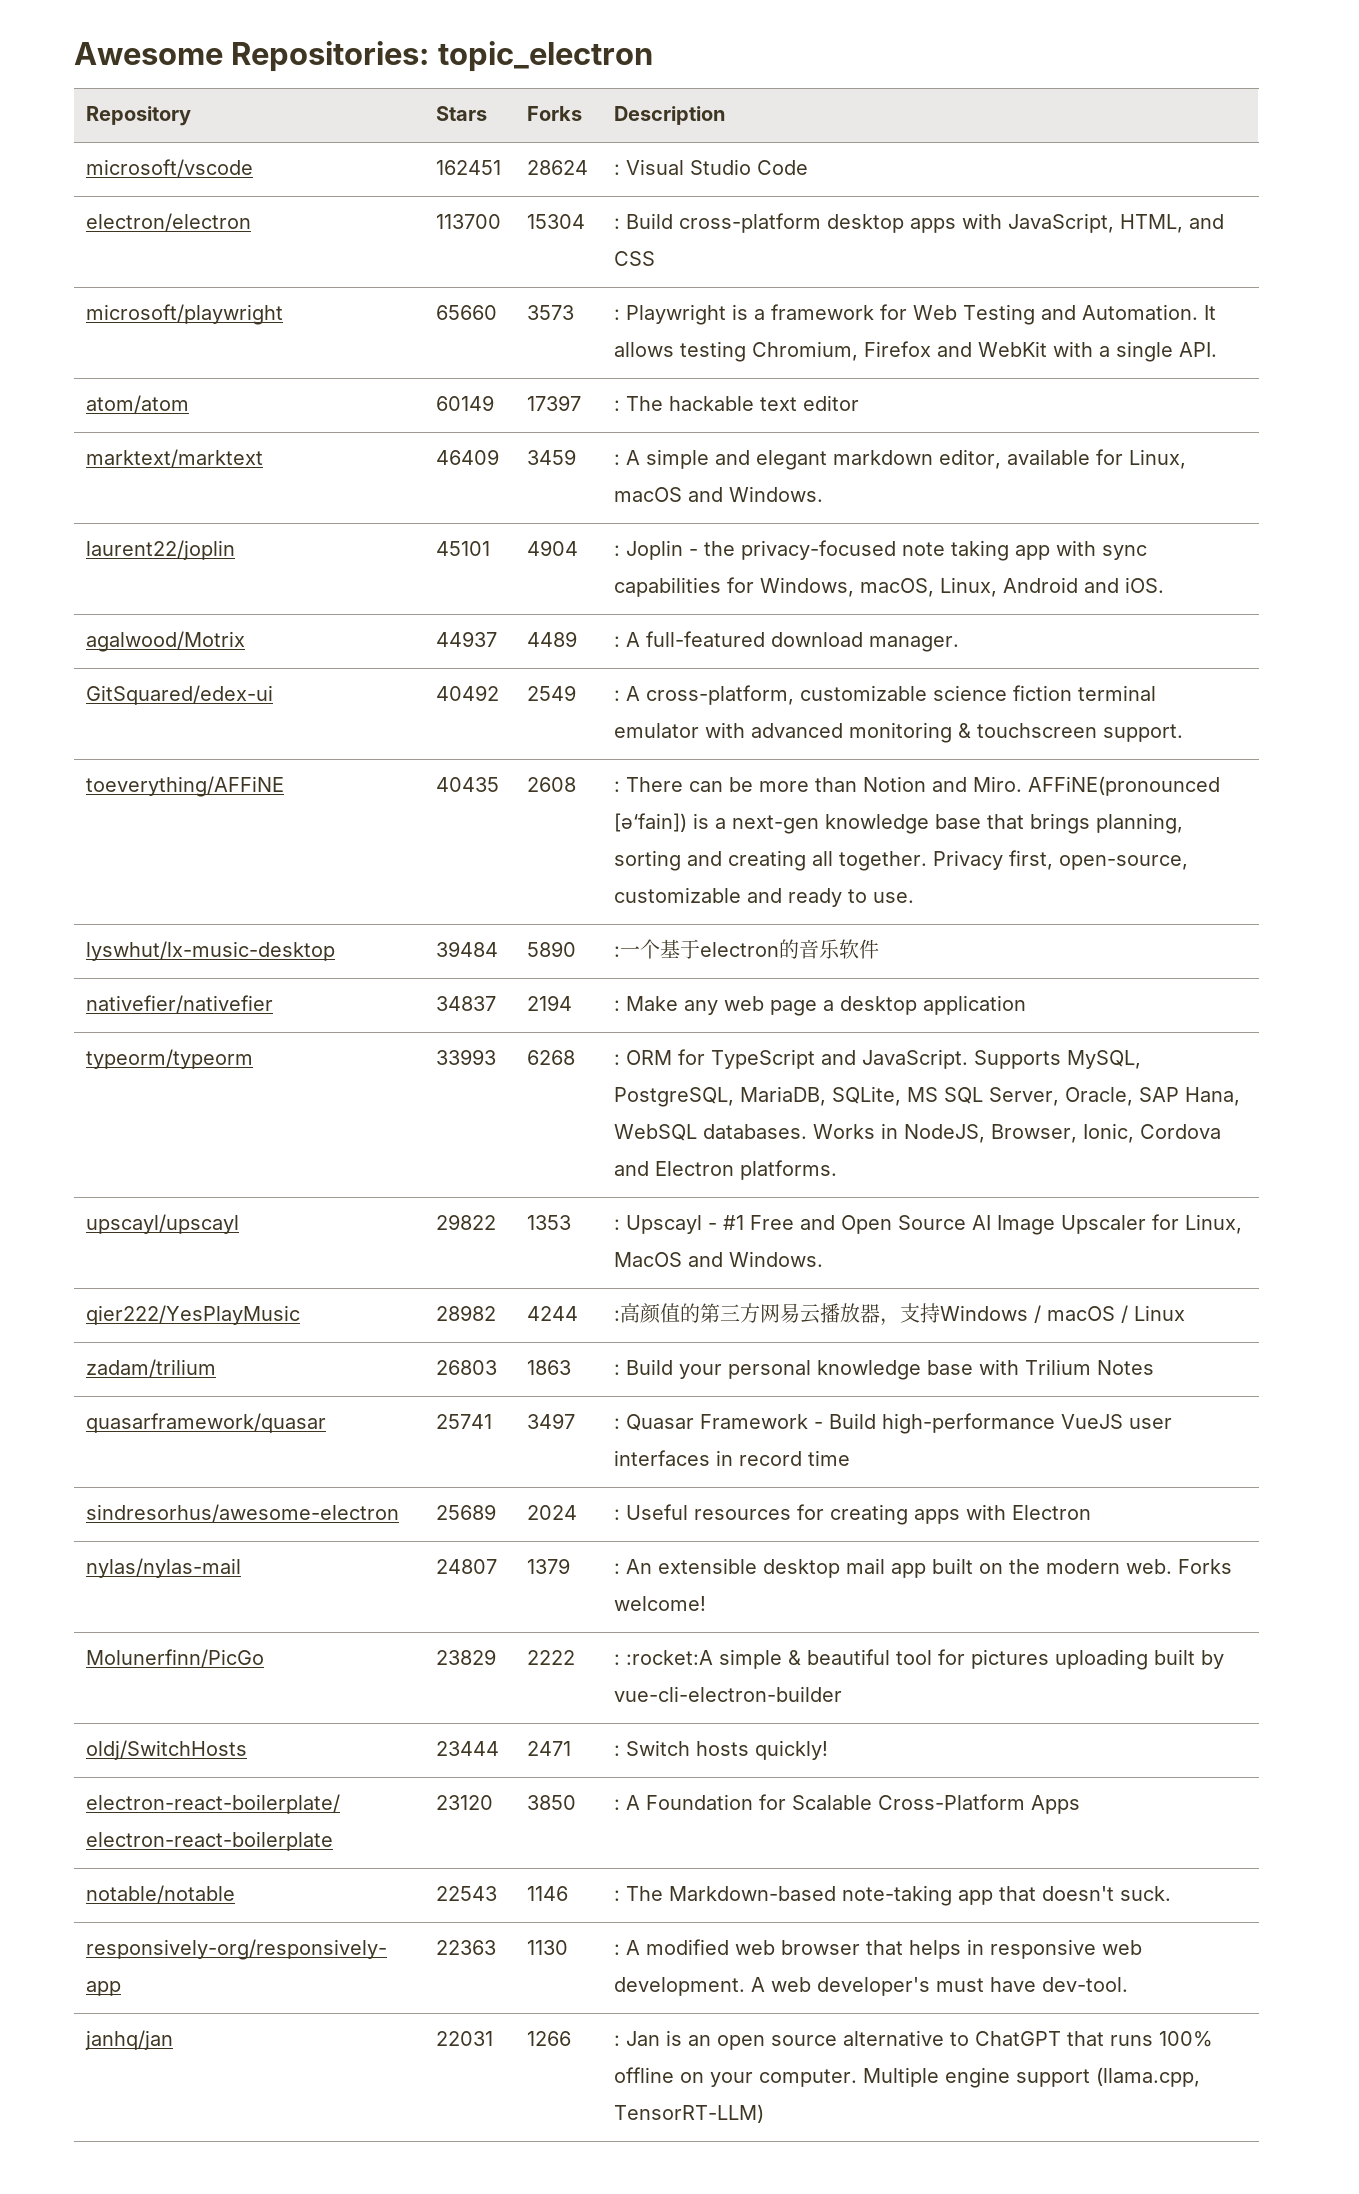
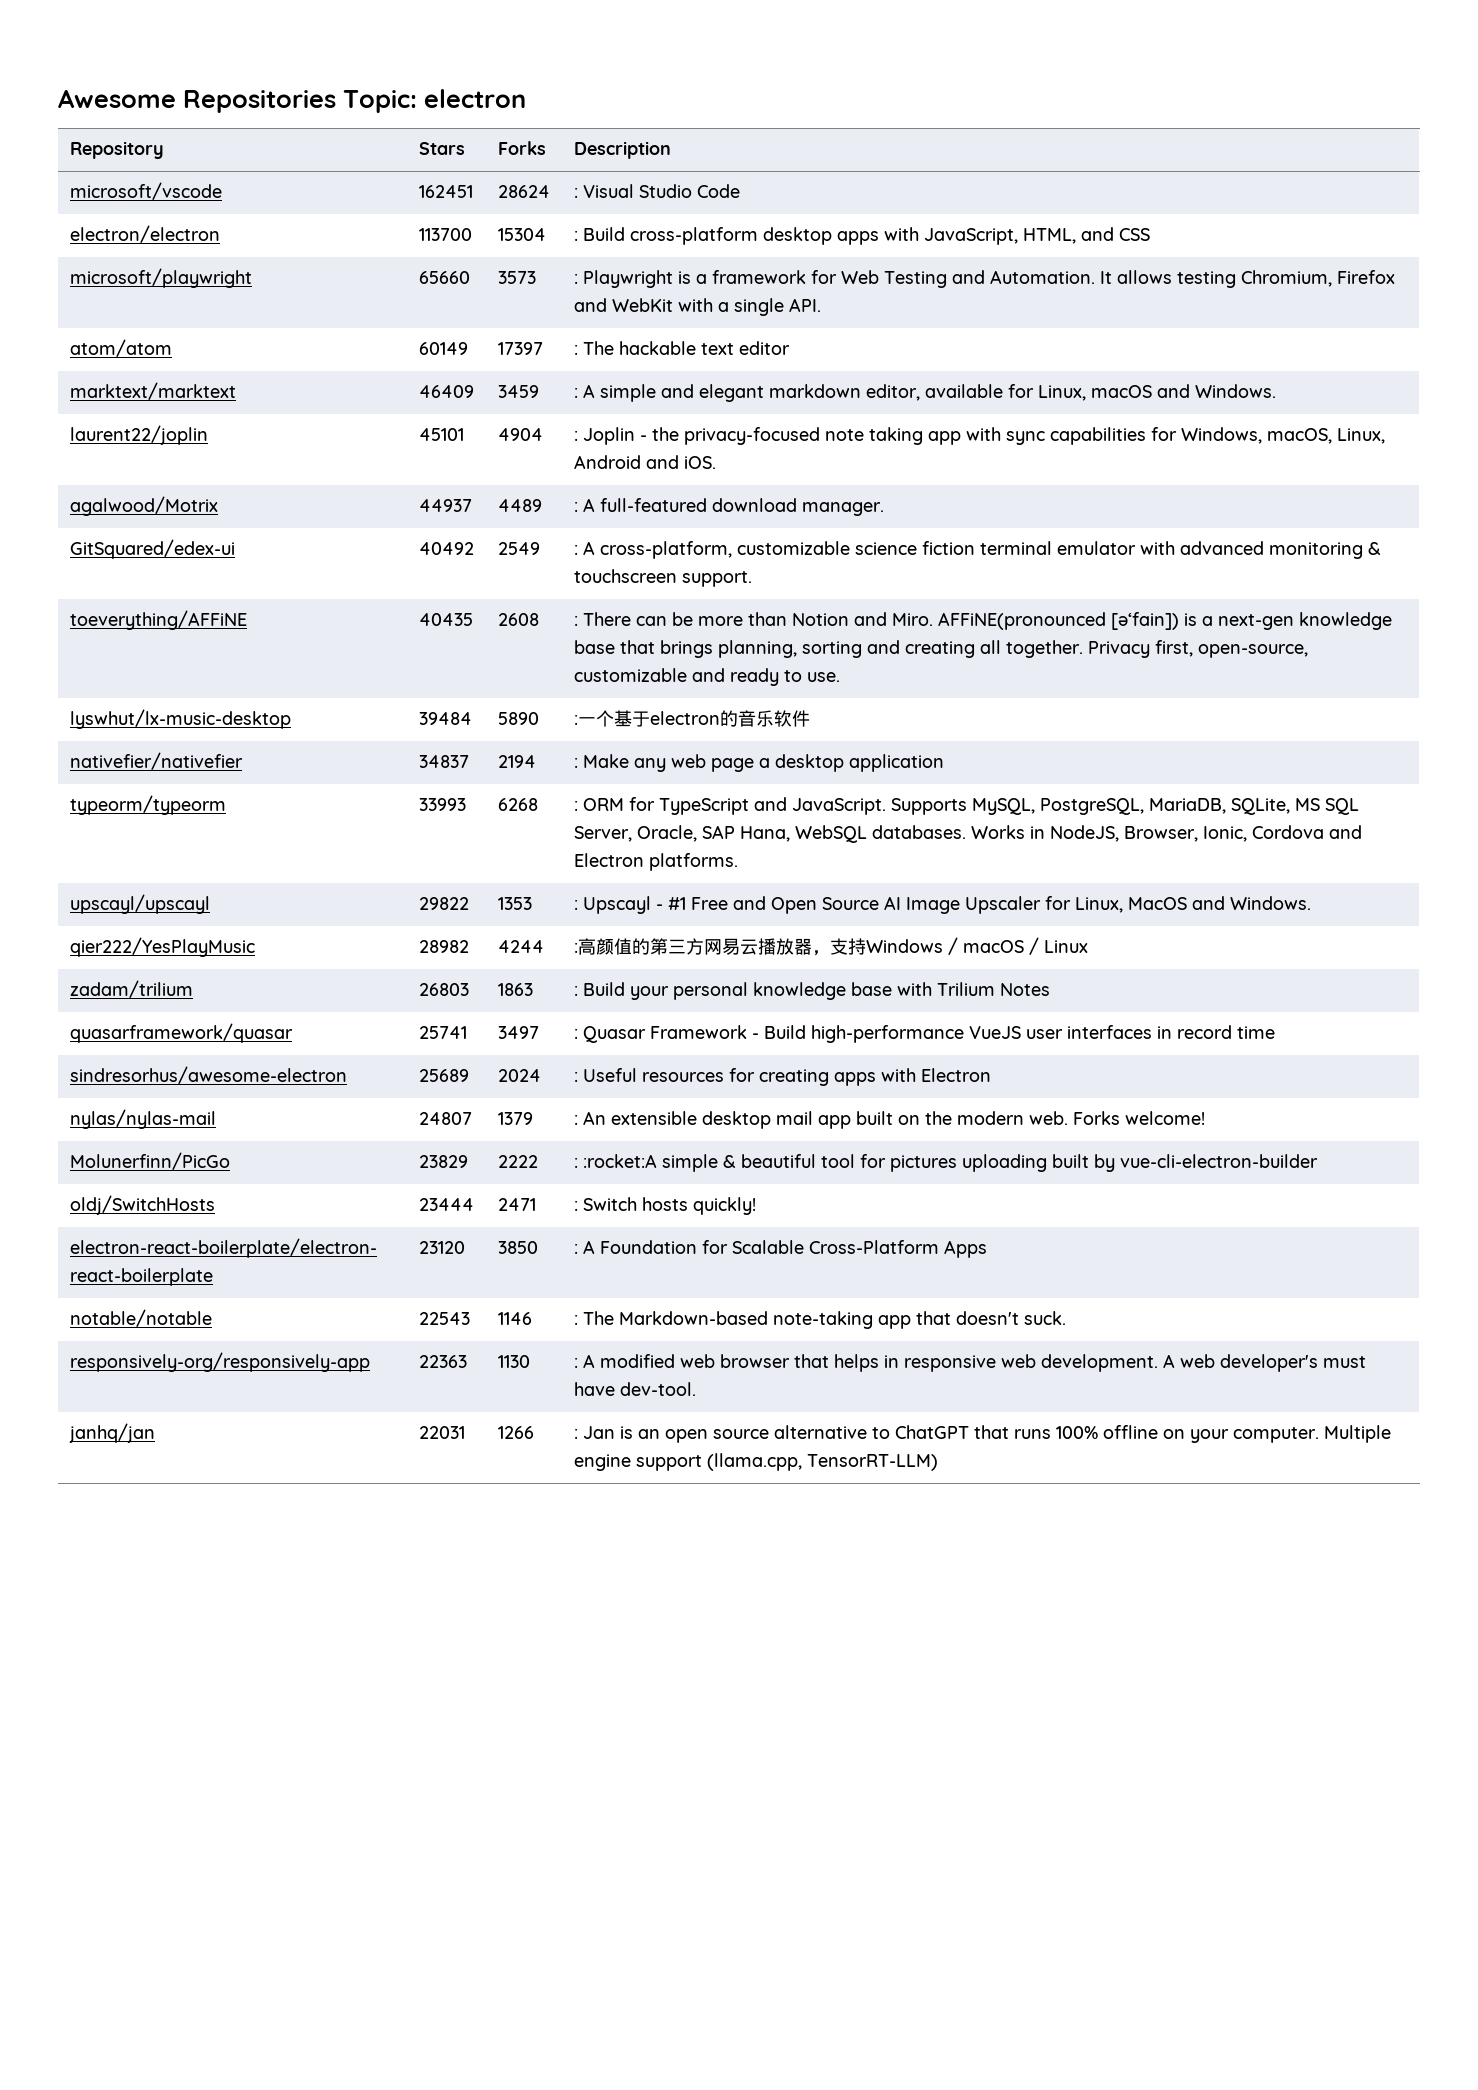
[231,41,653,72] Repositories: topic_electron -> [183,89,526,113] Repositories Topic: electron

